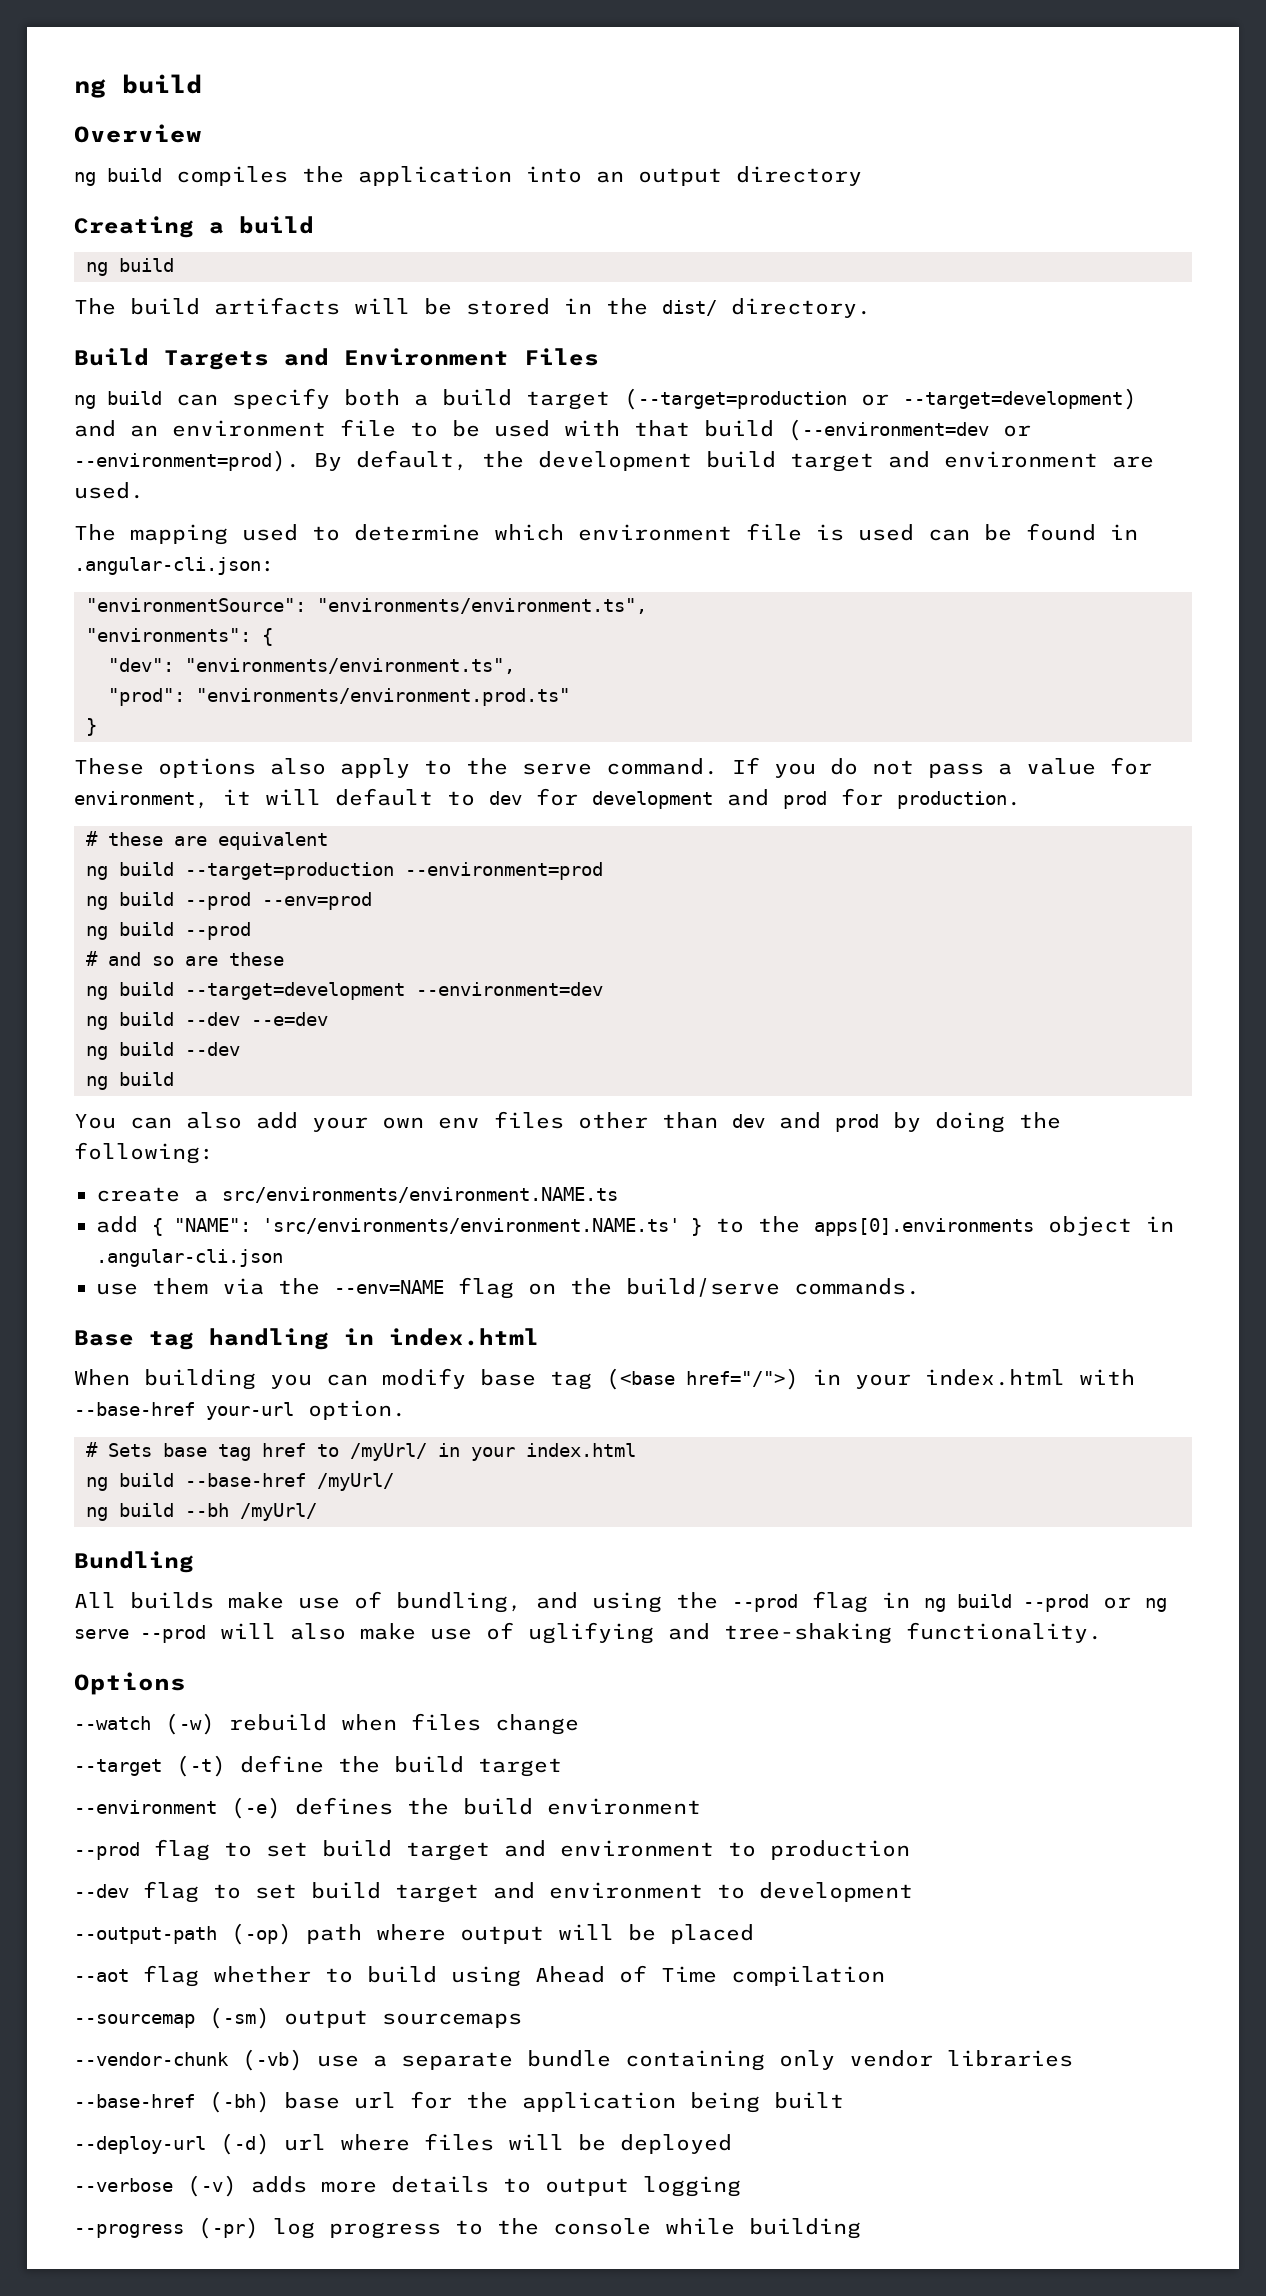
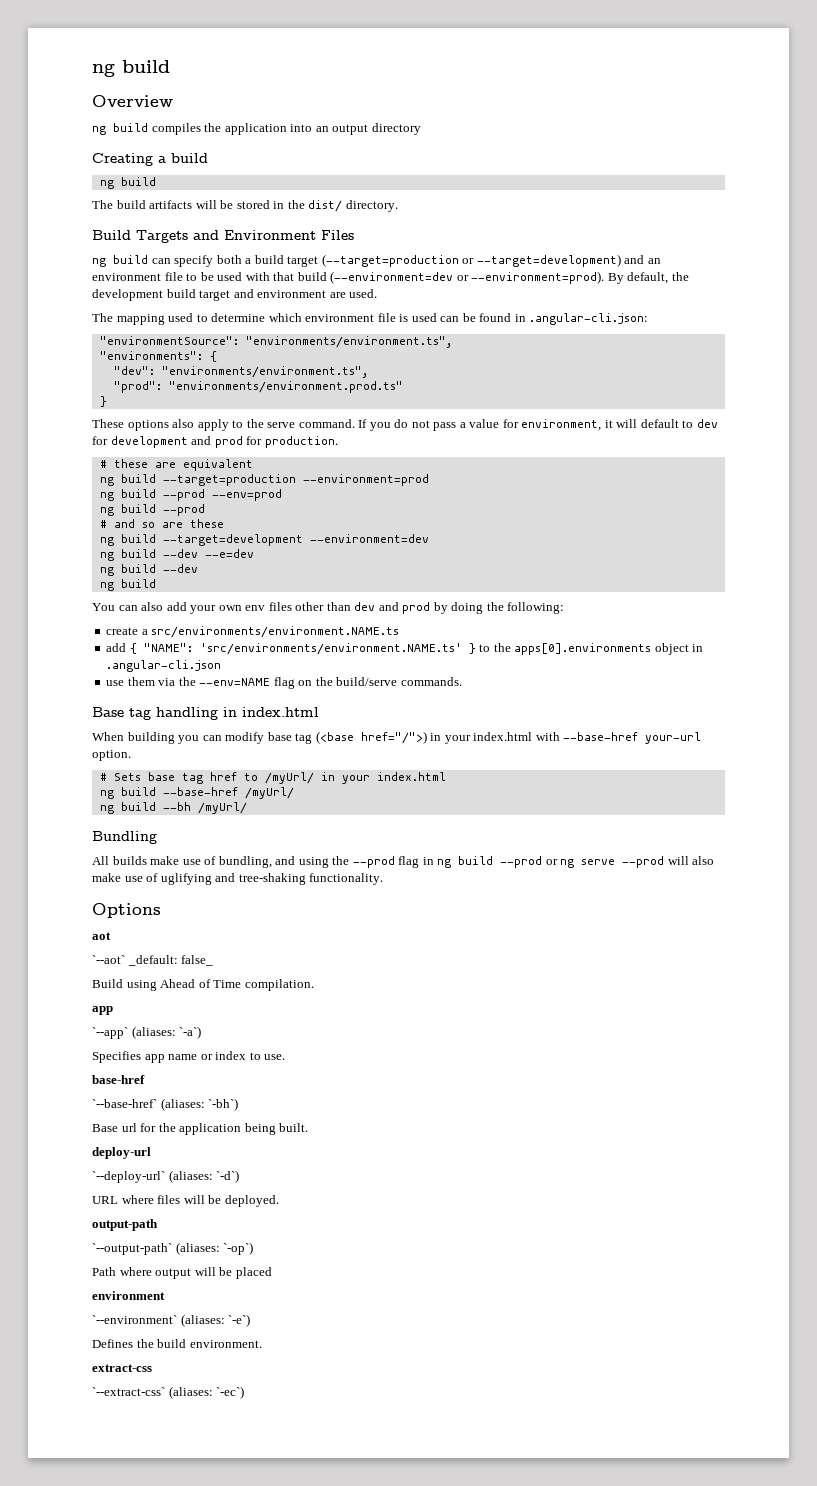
[74,1713,579,1735] [74,1755,562,1777] [74,1797,701,1819] [74,1839,910,1861] [74,1881,913,1903] [74,1923,362,1945] --watch (-w) rebuild when files change // --target (-t) define the build target // --environment (-e) defines the build environment // --prod flag to set build target and environment to production // --dev flag to set build target and environment to development // --output-path (-op) path -> [92,932,111,940] [92,955,214,966] [92,979,314,991] [92,1006,113,1015] [92,1026,202,1039] [92,1051,286,1063] [92,1075,145,1084] [92,1098,239,1111] [92,1123,309,1135] [92,1147,151,1159] [92,1170,240,1183] [92,1195,279,1207] [92,1219,158,1231] [92,1242,254,1255] [92,1267,116,1276] aot // `--aot` _default: false_ // Build using Ahead of Time compilation. // app // `--app` (aliases: `-a`) // Specifies app name or index to use. // base-href // `--base-href` (aliases: `-bh`) // Base url for the application being built. // deploy-url // `--deploy-url` (aliases: `-d`) // URL where files will be deployed. // output-path // `--output-path` (aliases: `-op`) // Path
[74,1965,885,1987] [74,2007,522,2029] [74,2049,1073,2071] [74,2091,844,2113] [74,2133,732,2155] [74,2175,741,2197] [74,2217,861,2239] --aot flag whether to build using Ahead of Time compilation // --sourcemap (-sm) output sourcemaps // --vendor-chunk (-vb) use a separate bundle containing only vendor libraries // --base-href (-bh) base url for the application being built // --deploy-url (-d) url where files will be deployed // --verbose (-v) adds more details to output logging // --progress (-pr) log progress to the console while building -> [92,1291,165,1300] [92,1314,251,1327] [92,1339,262,1348] [92,1364,152,1372] [92,1386,245,1399] environment // `--environment` (aliases: `-e`) // Defines the build environment. // extract-css // `--extract-css` (aliases: `-ec`)

